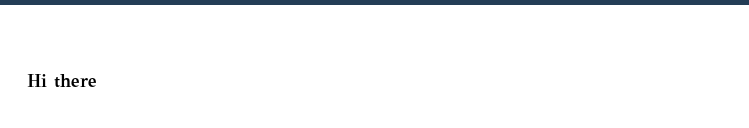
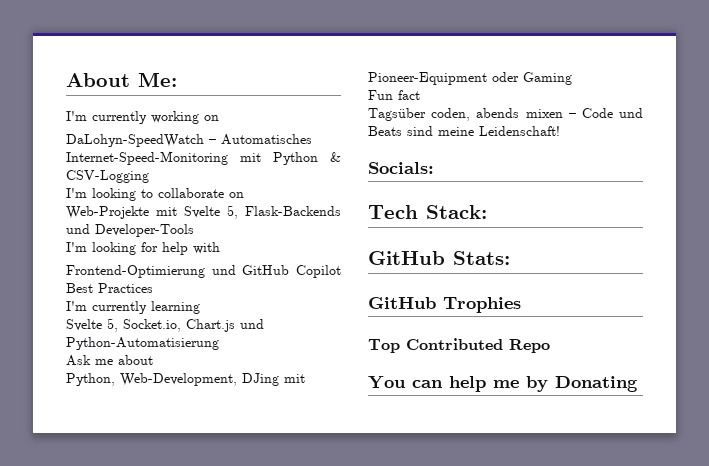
[27,74,97,88] Hi there -> [66,72,177,87] [66,111,219,124] [66,134,312,147] [66,151,341,165] [66,170,149,183] [66,188,244,201] [66,205,341,219] [66,224,194,237] [66,242,220,255] [66,265,341,278] [66,283,153,293] [66,301,200,314] [66,318,264,332] [66,337,219,350] [66,355,153,366] [66,373,305,386] [368,72,572,85] [368,90,420,100] [368,108,643,121] [368,126,560,136] [368,162,434,174] [368,205,487,219] [368,251,510,265] [368,297,521,313] [368,338,550,353] [368,376,638,392] About Me: // I'm currently working on // DaLohyn-SpeedWatch – Automatisches Internet-Speed-Monitoring mit Python & CSV-Logging // I'm looking to collaborate on // Web-Projekte mit Svelte 5, Flask-Backends und Developer-Tools // I'm looking for help with // Frontend-Optimierung und GitHub Copilot Best Practices // I'm currently learning // Svelte 5, Socket.io, Chart.js und Python-Automatisierung // Ask me about // Python, Web-Development, DJing mit Pioneer-Equipment oder Gaming // Fun fact // Tagsüber coden, abends mixen – Code und Beats sind meine Leidenschaft! // Socials: // Tech Stack: // GitHub Stats: // GitHub Trophies // Top Contributed Repo // You can help me by Donating

